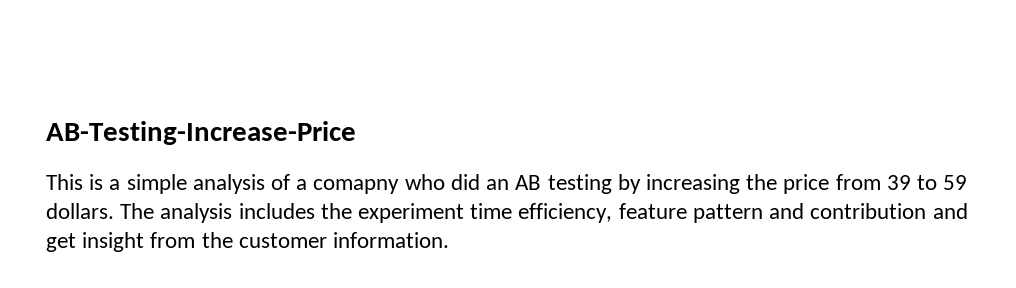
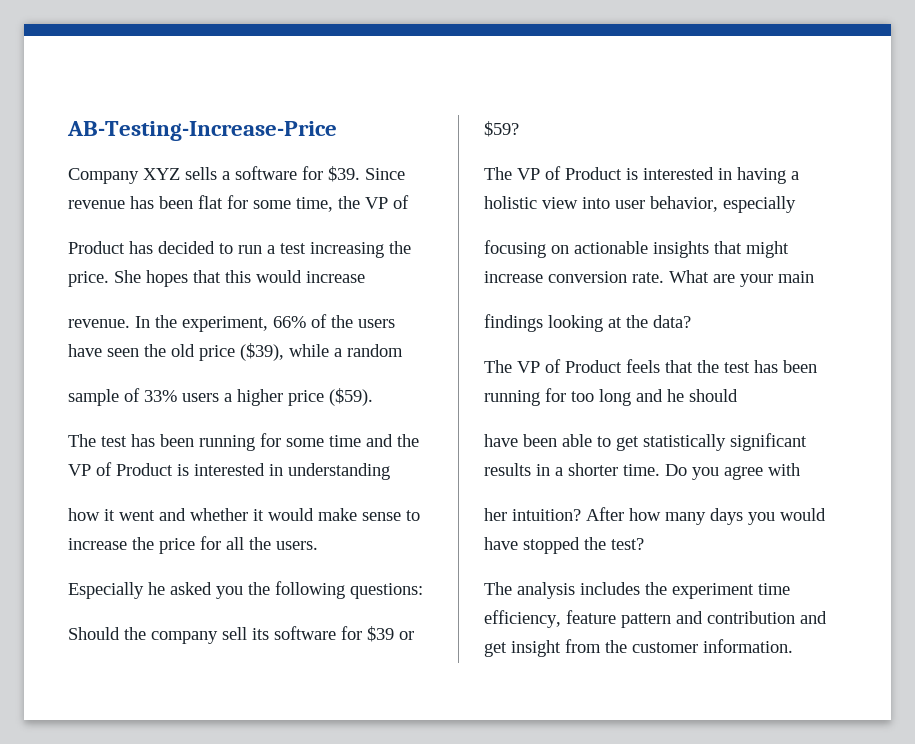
[46,174,968,194] [46,203,114,219] This is a simple analysis of a comapny who did an AB testing by increasing the price from 39 to 59 dollars. -> [68,166,405,184] [68,195,409,212] [68,241,411,258] [68,270,365,287] [68,314,395,332] [68,343,403,361] [68,388,373,406] [68,433,419,451] [68,462,390,480] [68,508,420,521] [68,536,318,554] [68,581,423,599] [68,626,414,644] [484,121,519,137] [484,166,799,184] [484,196,796,213] [484,240,789,258] [484,270,814,287] [484,314,691,332] [484,359,817,373] [484,388,738,406] [484,433,807,451] [484,463,800,480] [484,507,826,525] [484,537,644,554] Company XYZ sells a software for $39. Since revenue has been flat for some time, the VP of // Product has decided to run a test increasing the price. She hopes that this would increase // revenue. In the experiment, 66% of the users have seen the old price ($39), while a random // sample of 33% users a higher price ($59). // The test has been running for some time and the VP of Product is interested in understanding // how it went and whether it would make sense to increase the price for all the users. // Especially he asked you the following questions: // Should the company sell its software for $39 or $59? // The VP of Product is interested in having a holistic view into user behavior, especially // focusing on actionable insights that might increase conversion rate. What are your main // findings looking at the data? // The VP of Product feels that the test has been running for too long and he should // have been able to get statistically significant results in a shorter time. Do you agree with // her intuition? After how many days you would have stopped the test? //

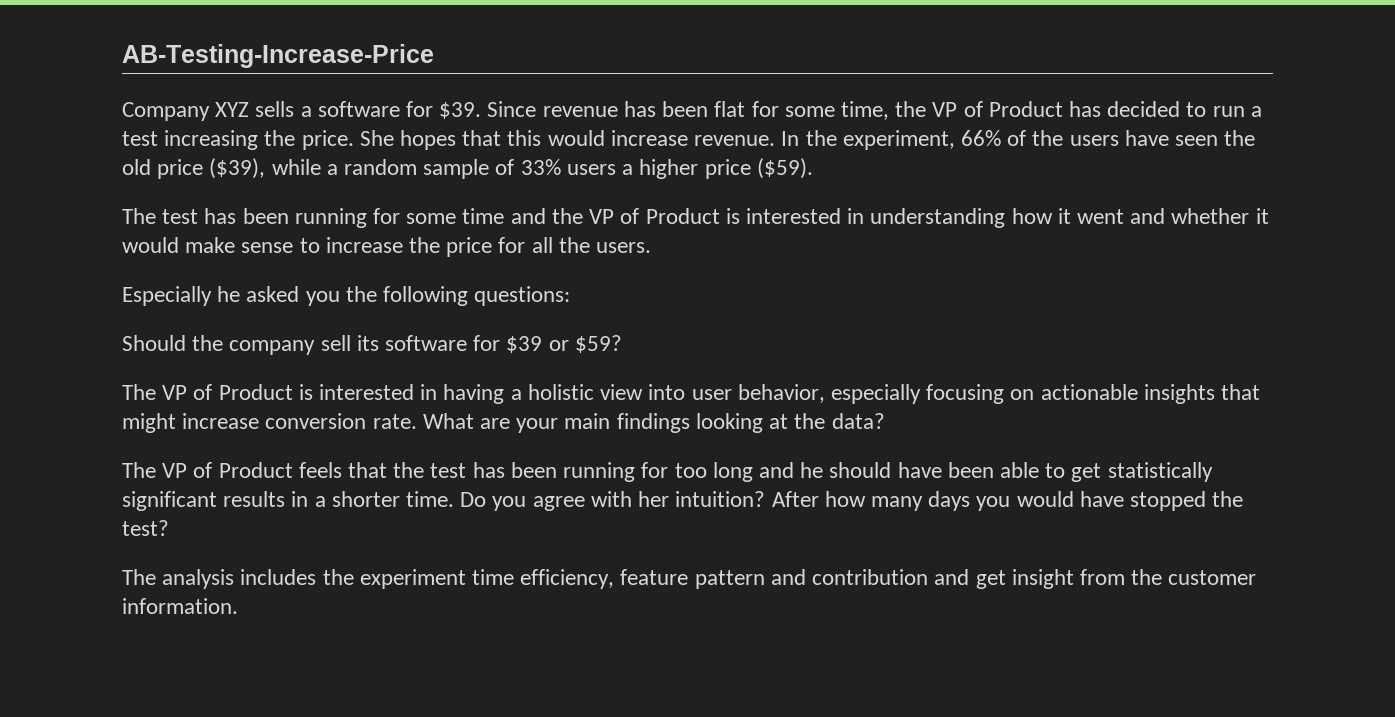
(409, 202) // -> (983, 109) none
(365, 277) // -> (688, 138) none
(403, 350) // -> (418, 167) none
(390, 471) // -> (1006, 218) none
(796, 204) // -> (921, 394) none
(814, 277) // -> (611, 421) none
(738, 395) // -> (892, 470) none
(800, 469) // -> (632, 499) none

